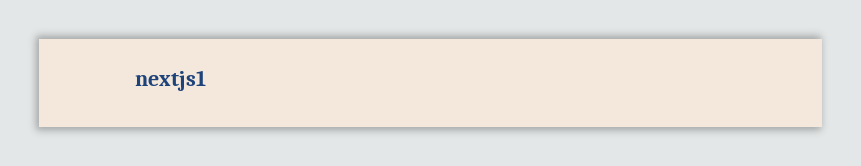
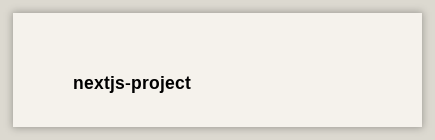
[135,70,206,91] nextjs1 -> [73,76,191,93] nextjs-project

